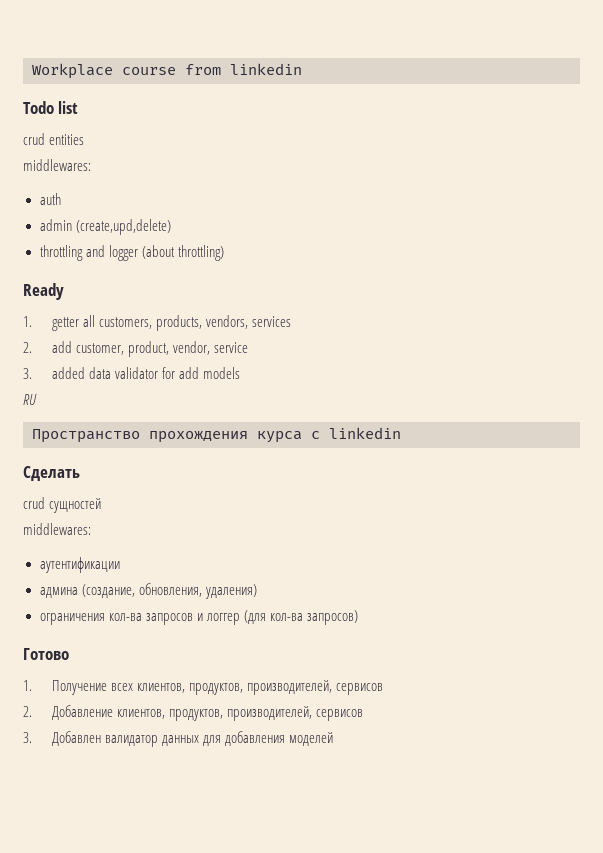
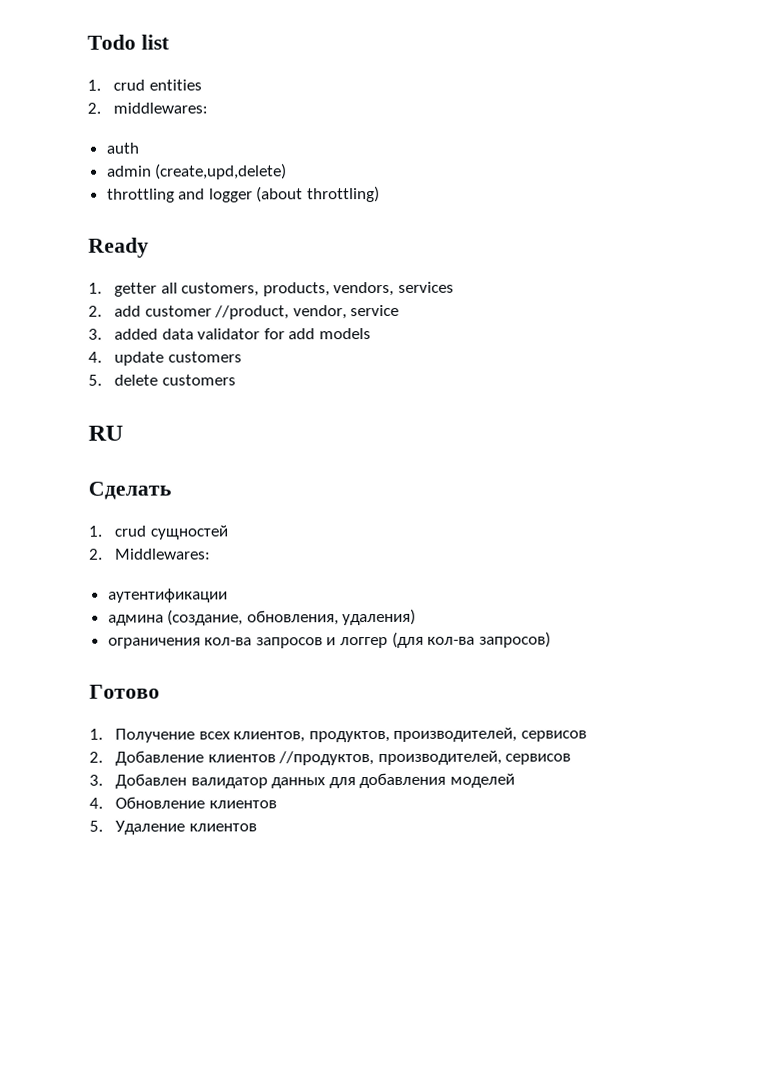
[32,63,302,79] Workplace course from linkedin // -> (87, 42) none
(79, 107) none -> [87,79,101,91] 1.
(85, 139) none -> [87,102,101,114] 2.
[76,341,170,357] customer, product, -> [144,305,290,320] customer //product,
[23,394,37,405] [32,427,401,443] RU // Пространство прохождения курса с linkedin -> [88,351,242,366] [88,374,236,386] [88,425,123,441] 4. update customers // 5. delete customers // RU
(80, 473) none -> [88,525,102,537] 1.
[23,523,91,535] middlewares: -> [89,548,212,560] 2. Middlewares:
[117,709,224,721] клиентов, продуктов, -> [207,751,375,766] клиентов //продуктов,
(334, 739) none -> [89,796,277,809] [89,820,257,835] // 4. Обновление клиентов // 5. Удаление клиентов

